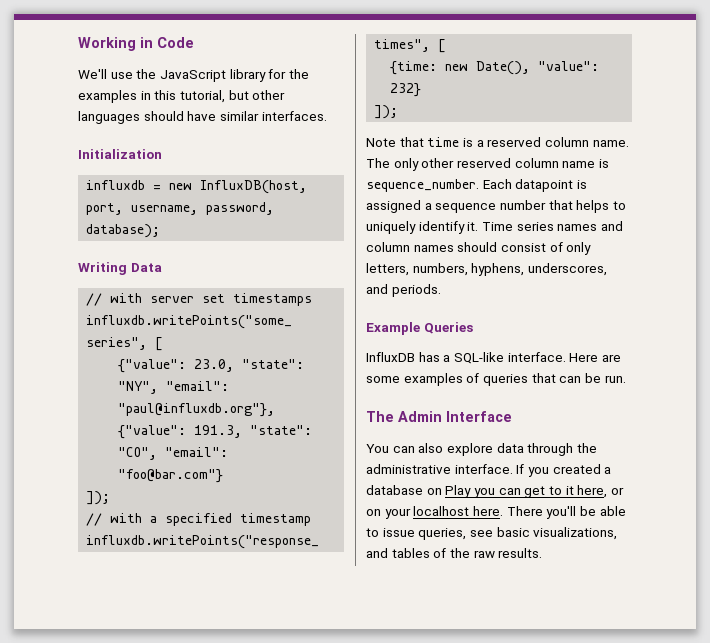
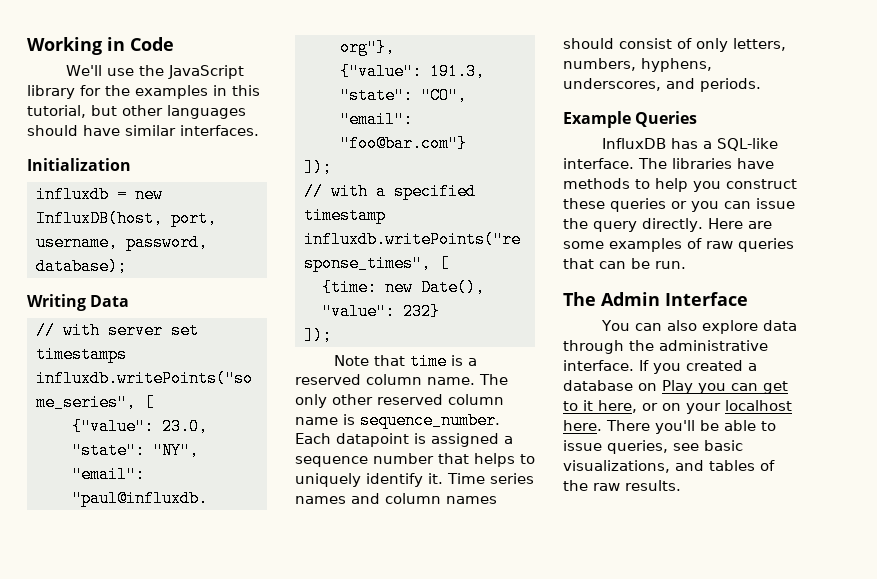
(566, 357) none -> [638,158,774,169] [563,178,797,192] [563,198,795,212] [563,218,703,232] The libraries have methods to help you construct these queries or you can issue the query directly.
(480, 378) none -> [706,241,733,249] raw

